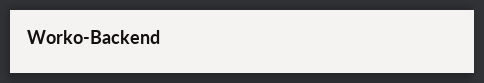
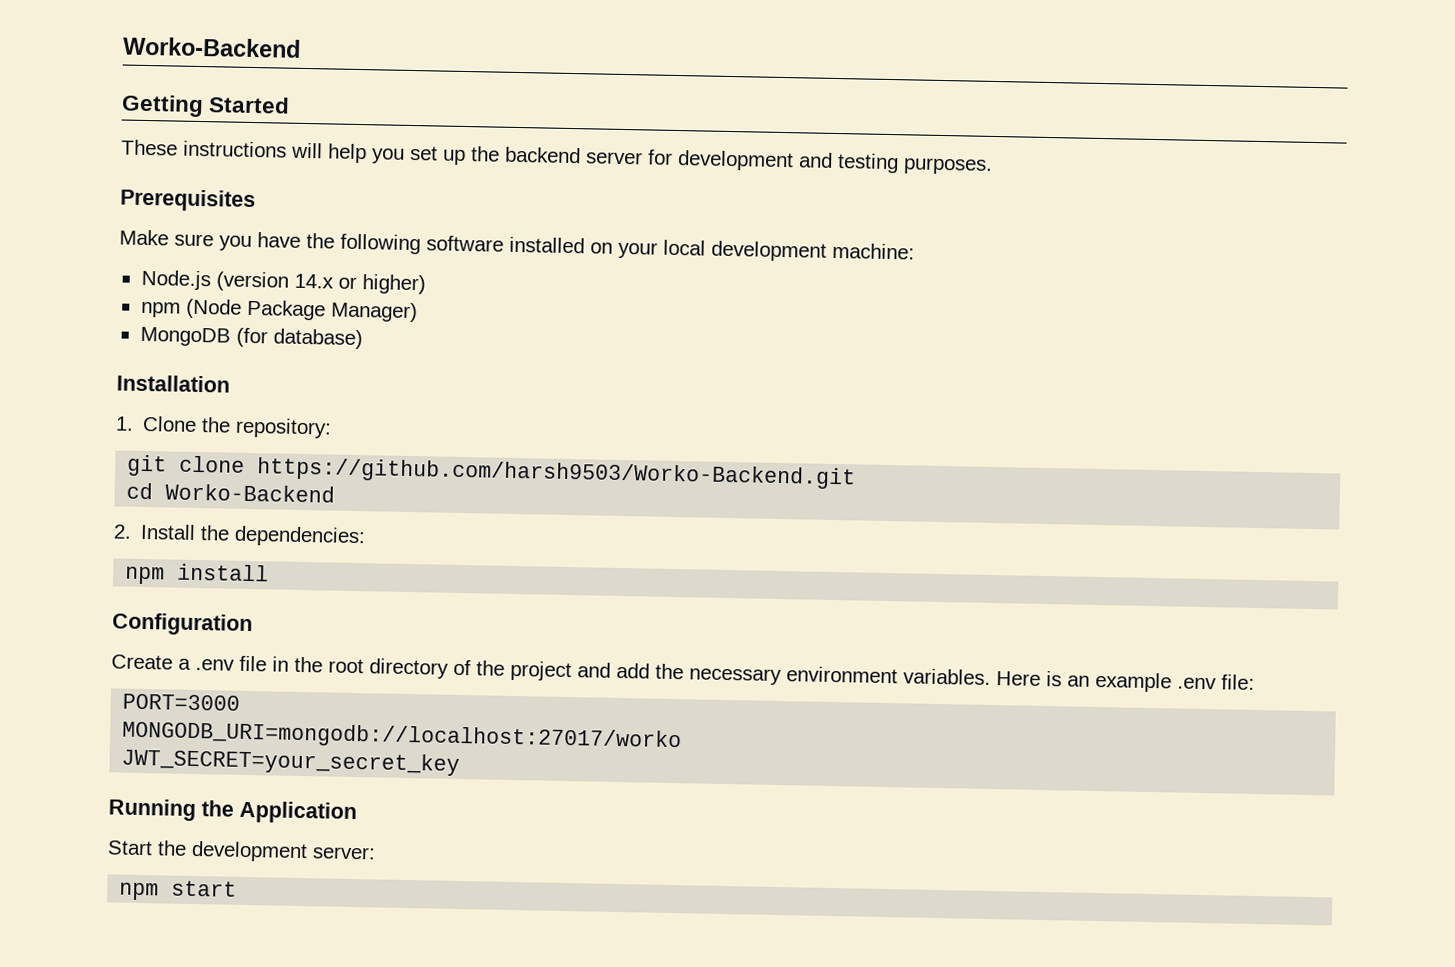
[27,30,160,44] Worko-Backend -> [122,36,301,58] [121,94,291,118] [121,139,993,175] [120,188,256,213] [119,229,915,262] [140,269,426,295] [140,298,418,323] [139,326,363,350] [116,374,230,393] [115,415,333,439] [127,454,857,490] [126,482,336,503] [113,523,367,548] [125,563,270,585] [112,612,253,637] [111,654,1255,693] [122,693,241,711] [122,720,683,753] [121,748,461,777] [108,798,357,825] [107,840,376,863] [119,880,238,901] Worko-Backend // Getting Started // These instructions will help you set up the backend server for development and testing purposes. // Prerequisites // Make sure you have the following software installed on your local development machine: // Node.js (version 14.x or higher) // npm (Node Package Manager) // MongoDB (for database) // Installation // 1. Clone the repository: // git clone https://github.com/harsh9503/Worko-Backend.git // cd Worko-Backend // 2. Install the dependencies: // npm install // Configuration // Create a .env file in the root directory of the project and add the necessary environment variables. Here is an example .env file: // PORT=3000 // MONGODB_URI=mongodb://localhost:27017/worko // JWT_SECRET=your_secret_key // Running the Application // Start the development server: // npm start

